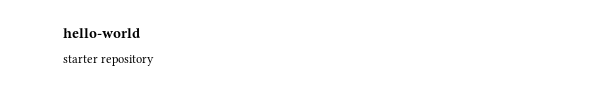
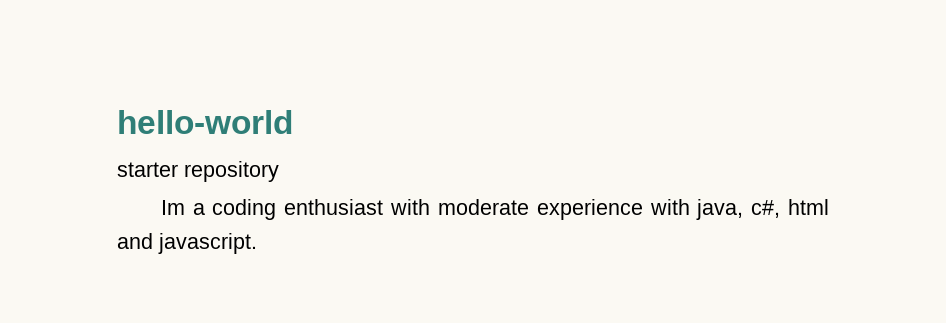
(155, 60) none -> [160,199,829,220] [117,233,257,254] // Im a coding enthusiast with moderate experience with java, c#, html and javascript.

